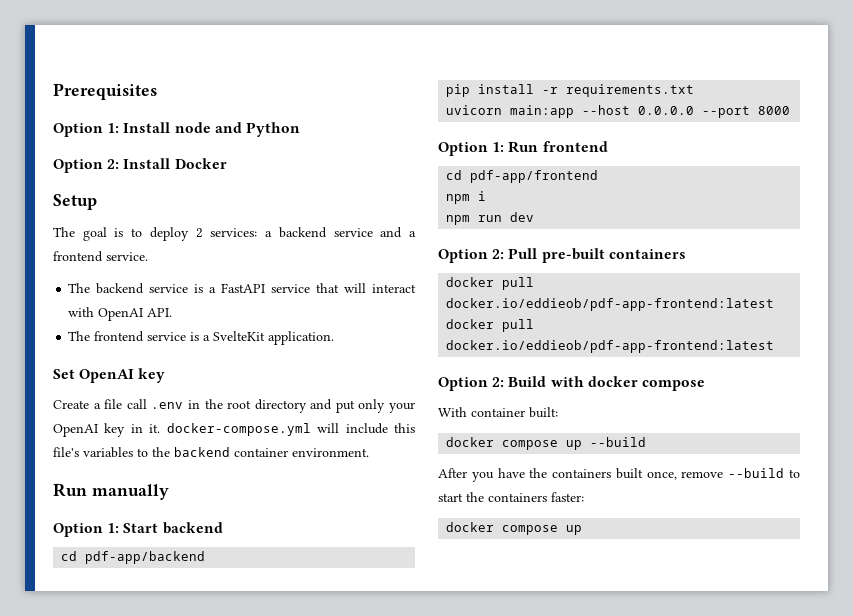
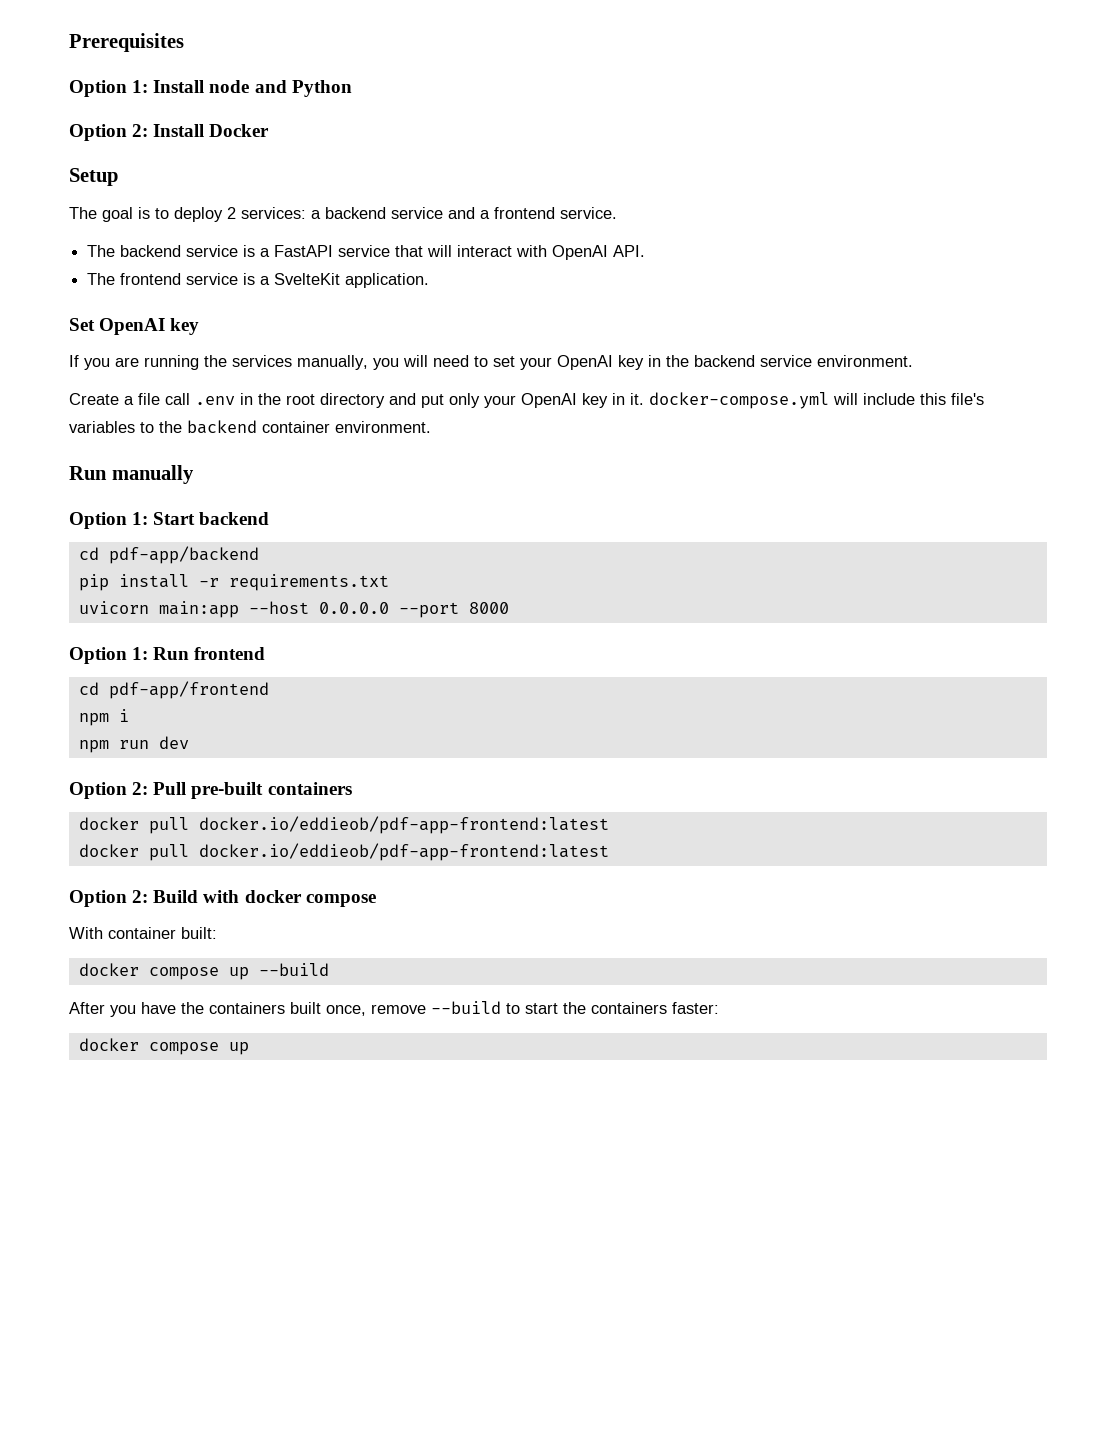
(166, 375) none -> [69,355,913,370] // If you are running the services manually, you will need to set your OpenAI key in the backend service environment.

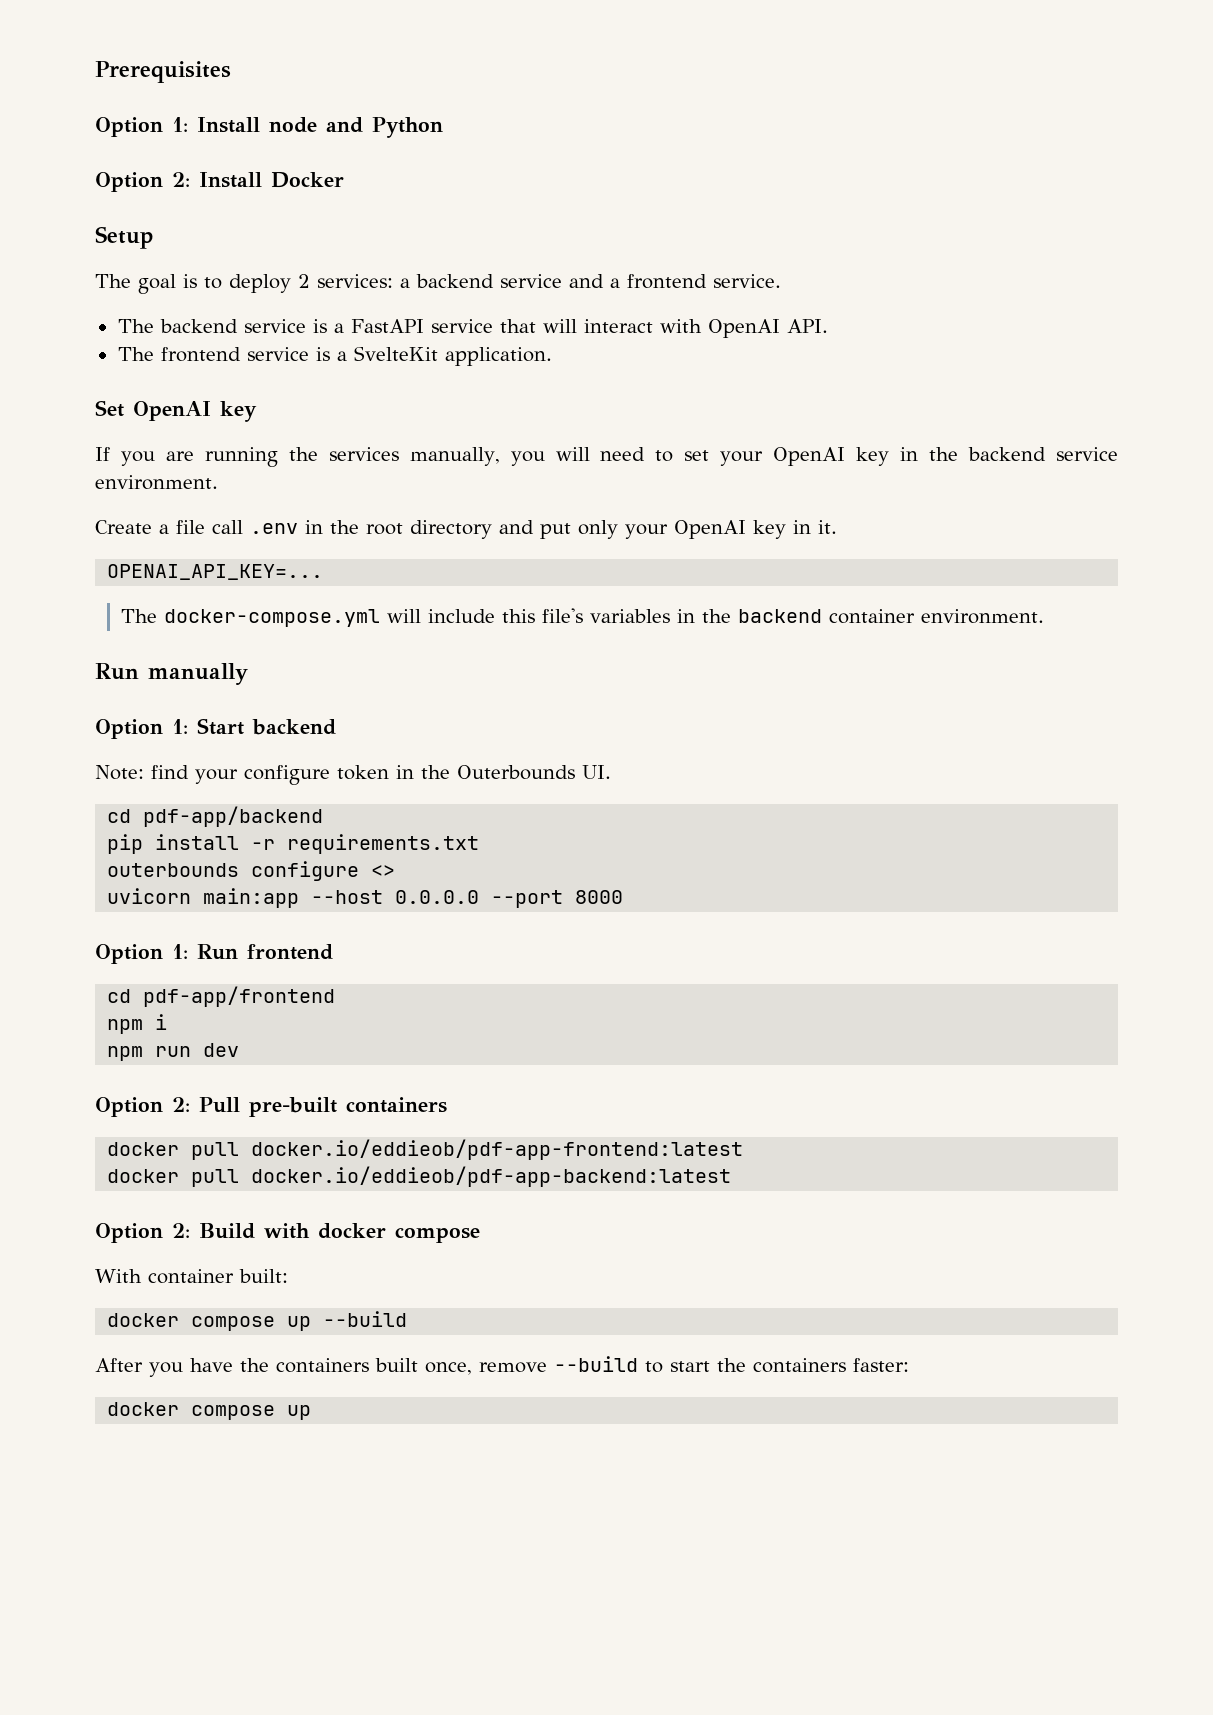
(644, 399) none -> [107,564,324,580] [121,609,158,623] // OPENAI_API_KEY=... // The
[140,422,154,433] to -> [677,609,696,623] in
(270, 518) none -> [95,765,611,785] // Note: find your configure token in the Outerbounds UI.
(389, 582) none -> [107,861,396,881] // outerbounds configure <>
[198,843,609,861] docker.io/eddieob/pdf-app-frontend:latest -> [251,1166,732,1187] docker.io/eddieob/pdf-app-backend:latest

